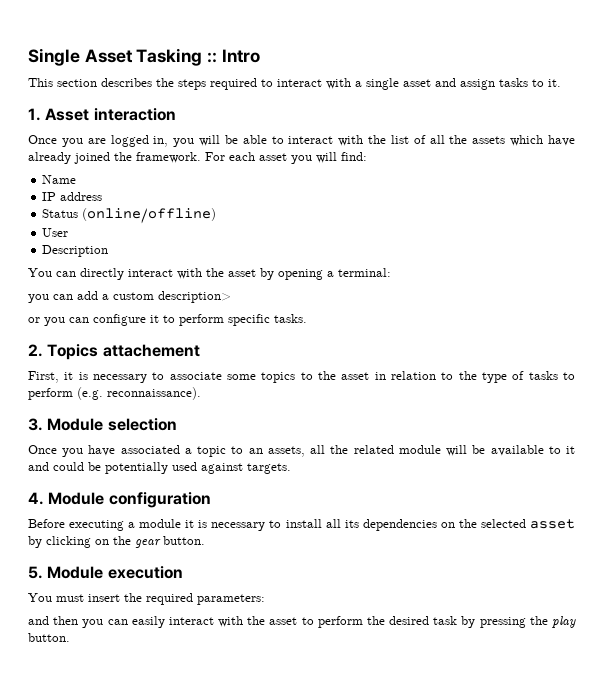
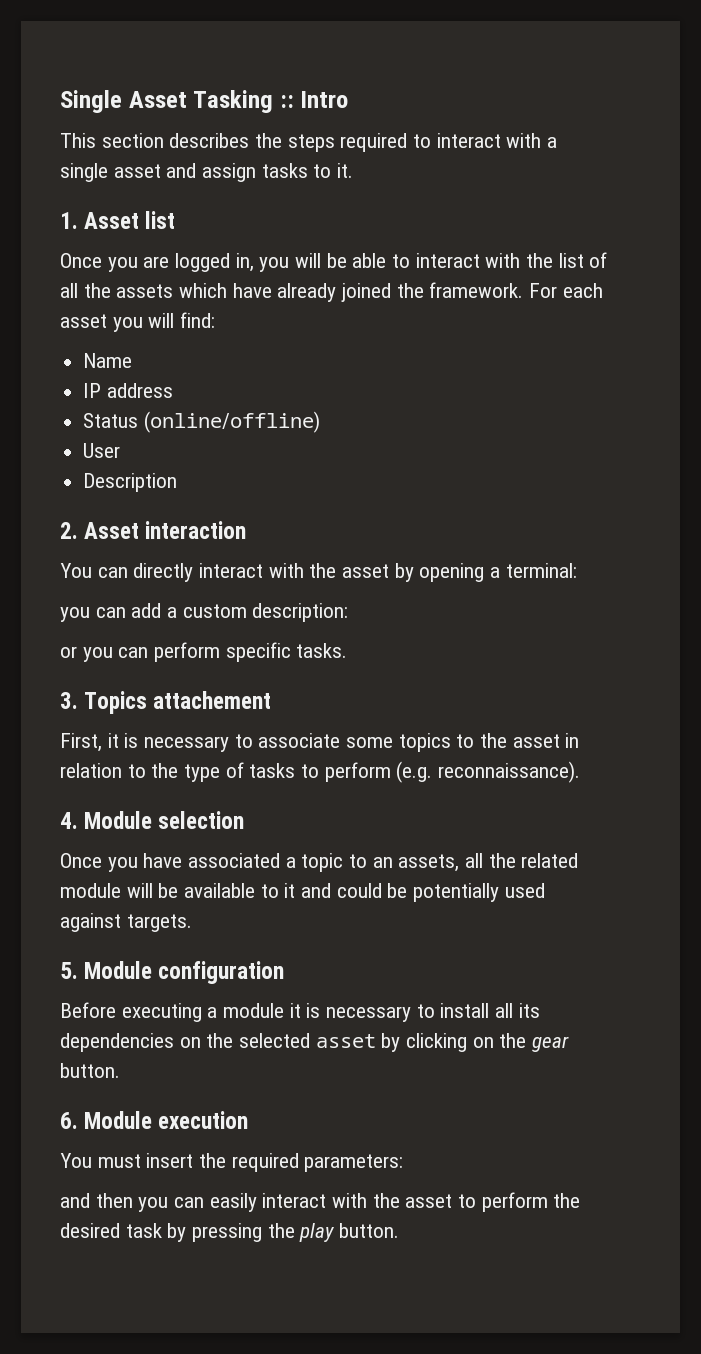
[93,108,176,121] interaction -> [145,211,176,229] list
(109, 251) none -> [60,521,247,539] // 2. Asset interaction
[158,291,231,303] description> -> [252,603,349,622] description:
[93,314,175,326] configure it to -> (149, 652) none
[28,344,43,357] 2. -> [60,692,78,709] 3.
[28,418,43,431] 3. -> [60,812,78,829] 4.
[28,492,44,505] 4. -> [60,962,78,979] 5.
[28,566,43,579] 5. -> [60,1112,78,1129] 6.

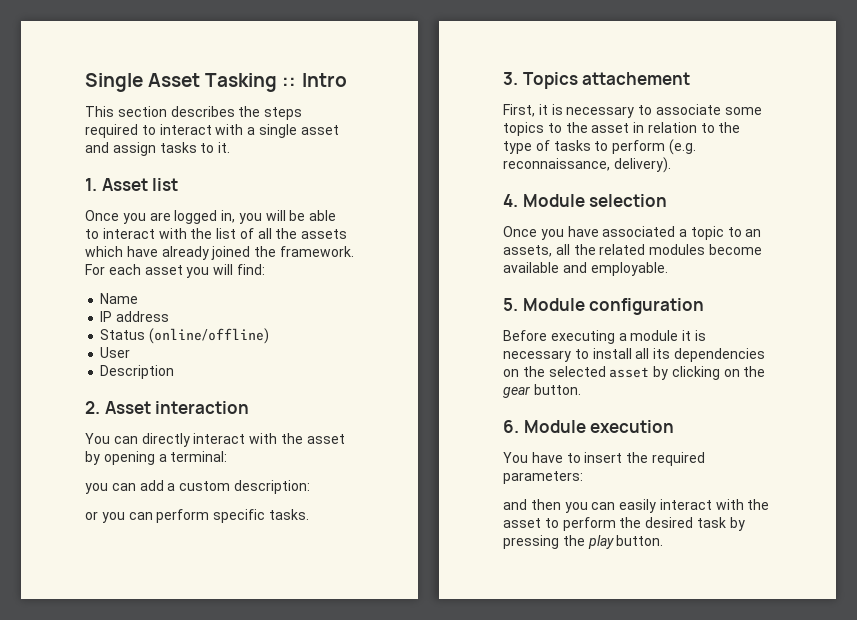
[438,761,581,783] reconnaissance). -> [503,157,671,173] reconnaissance, delivery).
[60,883,545,902] [60,913,192,932] module will be available to it and could be potentially used against targets. -> [649,244,762,255] [503,262,668,276] modules become available and employable.
[97,1154,141,1168] must -> [531,452,581,463] have to

